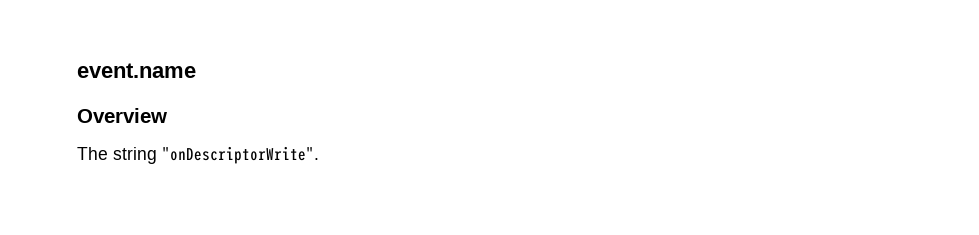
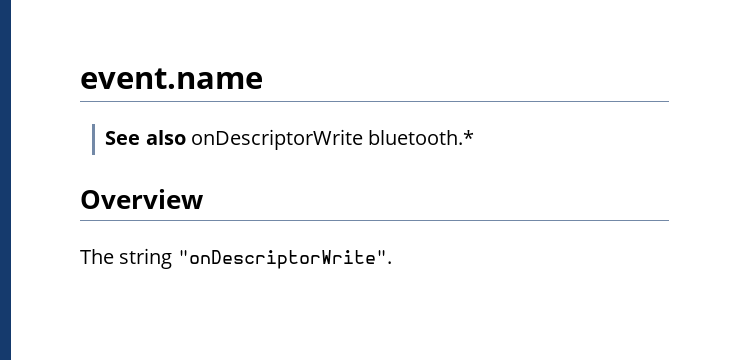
(196, 70) none -> [105,129,475,150] // See also onDescriptorWrite bluetooth.*

